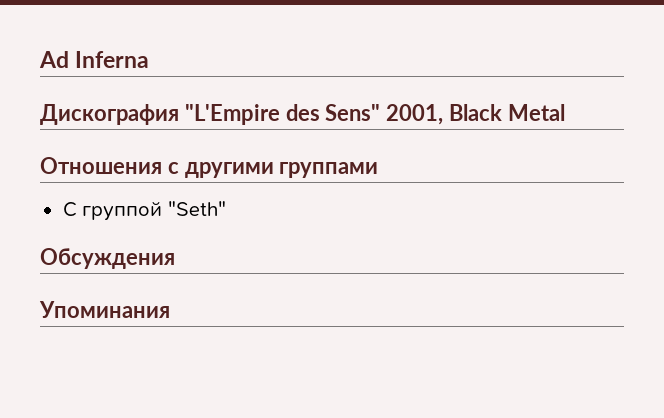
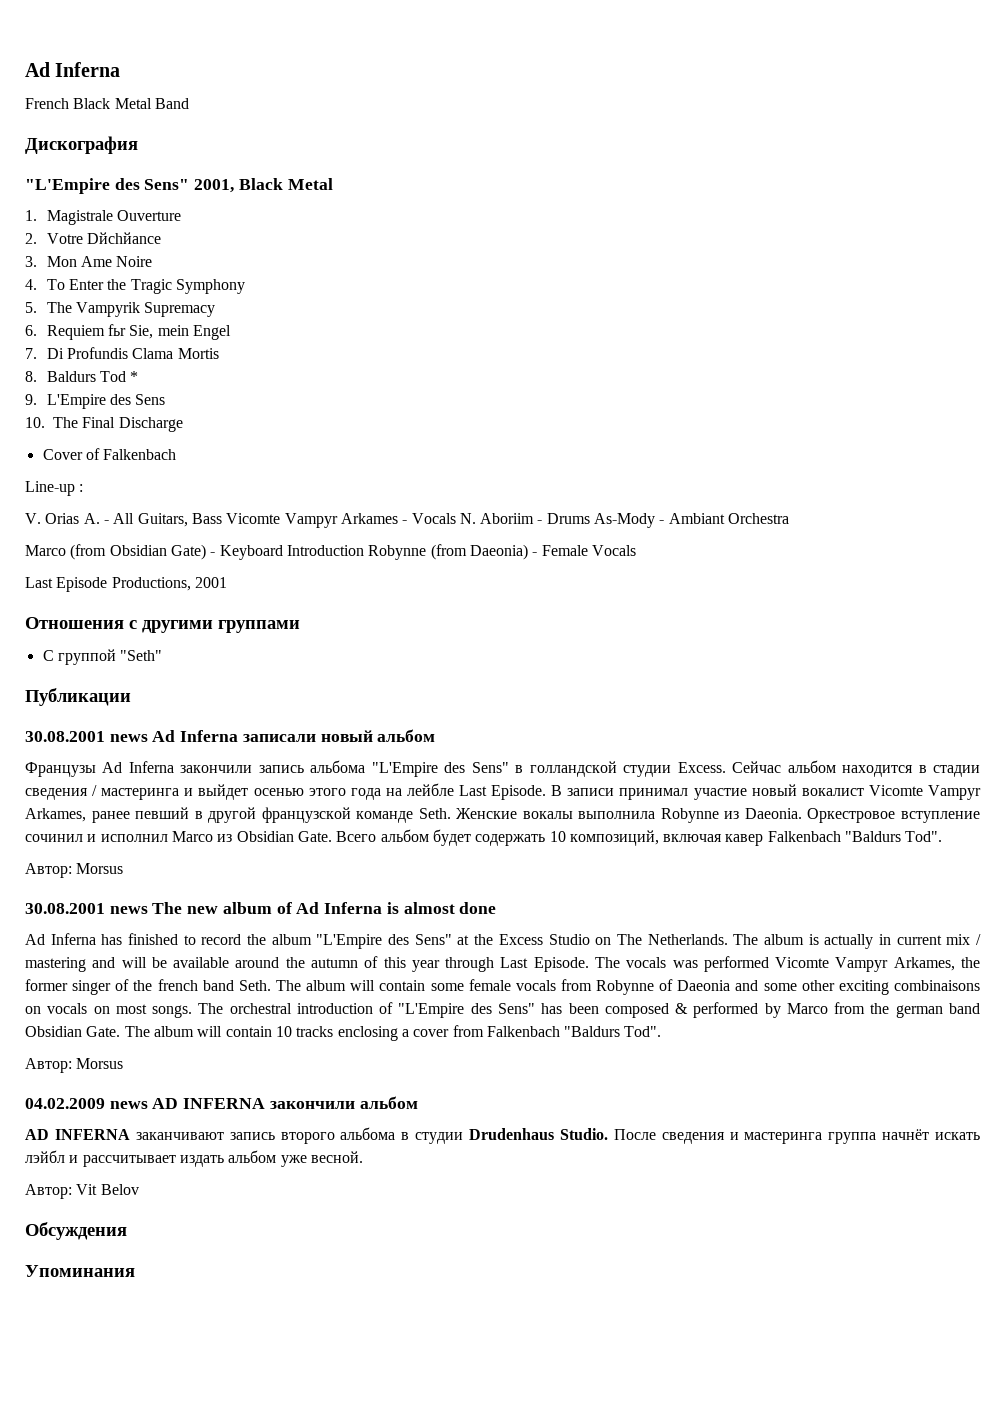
[39,51,150,68] Ad Inferna -> [25,62,121,77] [25,98,189,109] Ad Inferna // French Black Metal Band
(179, 114) none -> (138, 145) //
(565, 112) none -> [25,210,182,225] [25,232,162,244] [25,256,153,267] [25,279,246,294] [25,302,216,317] [25,324,232,340] [25,347,219,359] [25,371,139,382] [25,394,166,409] [25,417,183,432] [42,448,177,460] [25,481,84,496] [25,513,790,528] [25,544,636,560] [25,577,227,592] // 1. Magistrale Ouverture // 2. Votre Dйchйance // 3. Mon Ame Noire // 4. To Enter the Tragic Symphony // 5. The Vampyrik Supremacy // 6. Requiem fьr Sie, mein Engel // 7. Di Profundis Clama Mortis // 8. Baldurs Tod * // 9. L'Empire des Sens // 10. The Final Discharge // Cover of Falkenbach // Line-up : // V. Orias A. - All Guitars, Bass Vicomte Vampyr Arkames - Vocals N. Aboriim - Drums As-Mody - Ambiant Orchestra // Marco (from Obsidian Gate) - Keyboard Introduction Robynne (from Daeonia) - Female Vocals // Last Episode Productions, 2001
(226, 208) none -> [25,688,131,706] [25,729,436,742] [25,760,981,777] [25,783,982,800] [25,807,980,823] [25,829,943,846] [25,863,124,878] [25,902,497,914] [25,933,981,949] [25,956,981,972] [25,979,980,995] [25,1002,980,1018] [25,1025,662,1041] [25,1058,124,1073] [25,1096,418,1109] [25,1127,980,1144] [25,1150,363,1167] [25,1184,139,1199] // Публикации // 30.08.2001 news Ad Inferna записали новый альбом // Французы Ad Inferna закончили запись альбома "L'Empire des Sens" в голландской студии Excess. Сейчас альбом находится в стадии сведения / мастеринга и выйдет осенью этого года на лейбле Last Episode. В записи принимал участие новый вокалист Vicomte Vampyr Arkames, ранее певший в другой французской команде Seth. Женские вокалы выполнила Robynne из Daeonia. Оркестровое вступление сочинил и исполнил Marco из Obsidian Gate. Всего альбом будет содержать 10 композиций, включая кавер Falkenbach "Baldurs Tod". // Автор: Morsus // 30.08.2001 news The new album of Ad Inferna is almost done // Ad Inferna has finished to record the album "L'Empire des Sens" at the Excess Studio on The Netherlands. The album is actually in current mix / mastering and will be available around the autumn of this year through Last Episode. The vocals was performed Vicomte Vampyr Arkames, the former singer of the french band Seth. The album will contain some female vocals from Robynne of Daeonia and some other exciting combinaisons on vocals on most songs. The orchestral introduction of "L'Empire des Sens" has been composed & performed by Marco from the german band Obsidian Gate. The album will contain 10 tracks enclosing a cover from Falkenbach "Baldurs Tod". // Автор: Morsus // 04.02.2009 news AD INFERNA закончили альбом // AD INFERNA заканчивают запись второго альбома в студии Drudenhaus Studio. После сведения и мастеринга группа начнёт искать лэйбл и рассчитывает издать альбом уже весной. // Автор: Vit Belov

